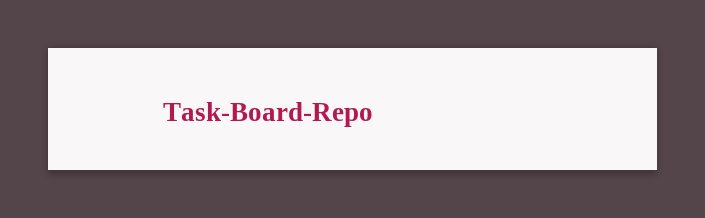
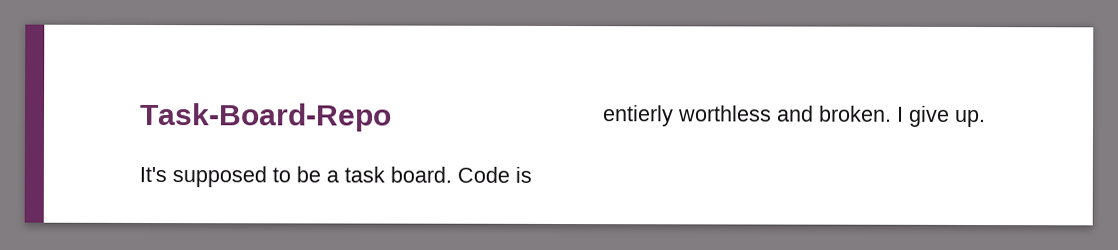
(373, 114) none -> [139,166,532,188] [602,105,986,128] // It's supposed to be a task board. Code is entierly worthless and broken. I give up.

